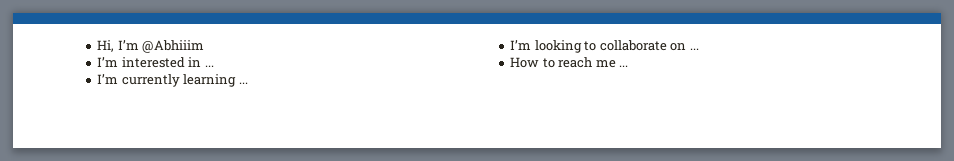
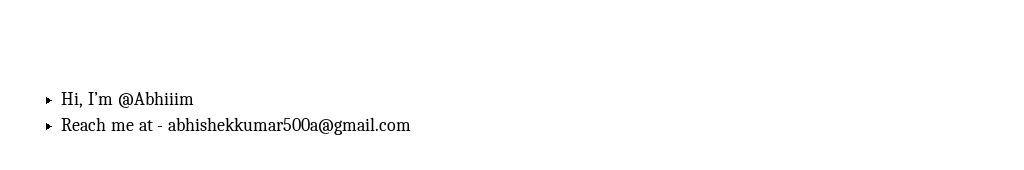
[97,57,214,68] [97,74,248,87] [510,40,699,53] [510,57,629,68] I’m interested in ... // I’m currently learning ... // I’m looking to collaborate on ... // How to reach me ... -> [61,117,412,135] Reach me at - abhishekkumar500a@gmail.com

